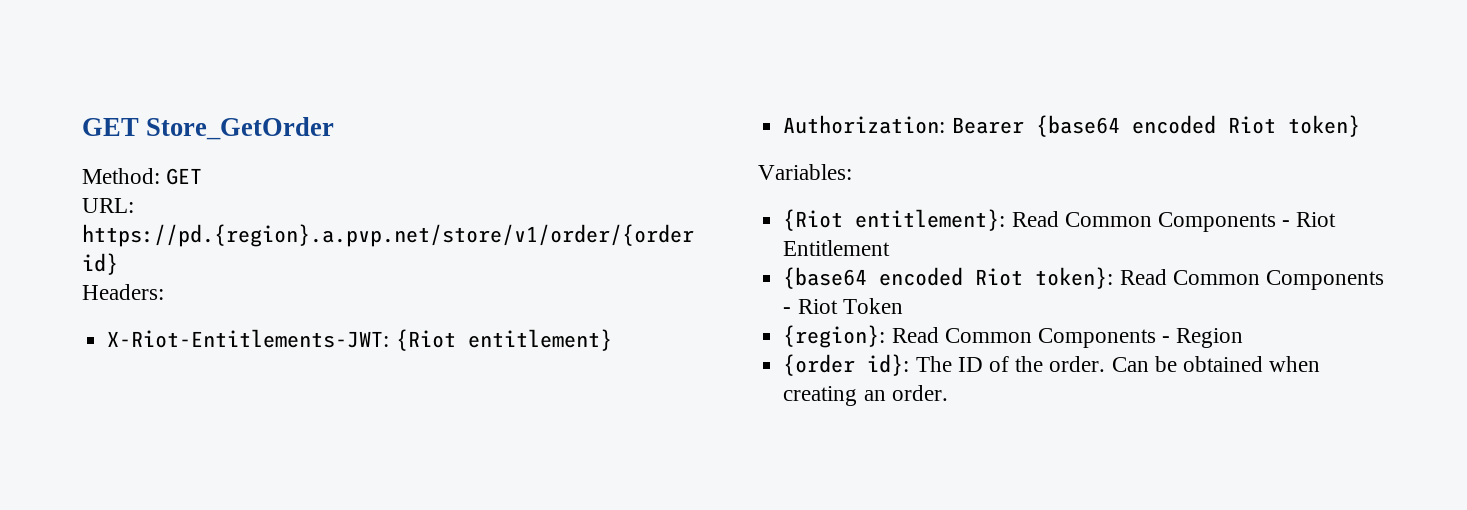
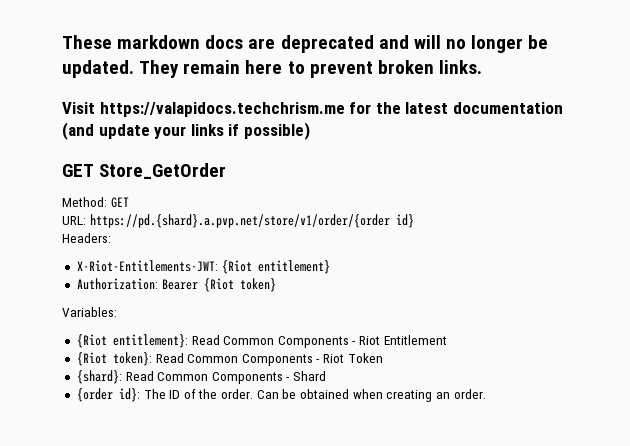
(82, 127) none -> [62,35,549,53] [62,60,482,78] [62,102,563,117] [62,122,310,140] These markdown docs are deprecated and will no longer be updated. They remain here to prevent broken links. // Visit https://valapidocs.techchrism.me for the latest documentation (and update your links if possible) //
[82,224,694,247] https://pd.{region}.a.pvp.net/store/v1/order/{order -> [89,214,390,228] https://pd.{shard}.a.pvp.net/store/v1/order/{order
[1035,115,1276,137] {base64 encoded Riot -> [203,278,234,292] {Riot
[783,267,1024,289] {base64 encoded Riot -> [76,352,107,366] {Riot
[783,325,1244,348] {region}: Read Common Components - Region -> [76,370,327,384] {shard}: Read Common Components - Shard

